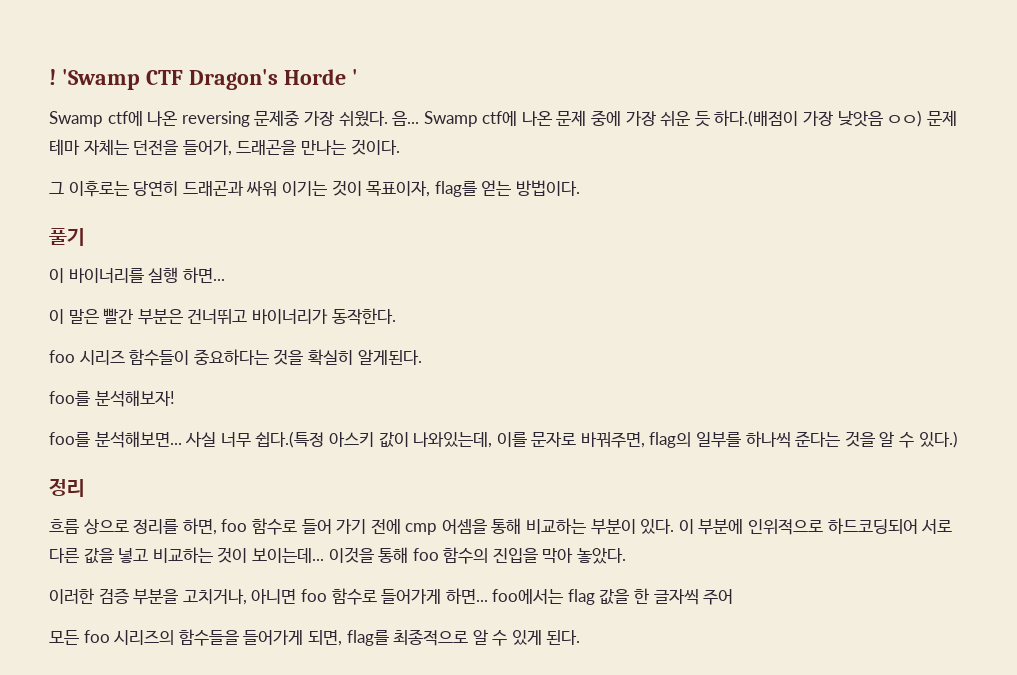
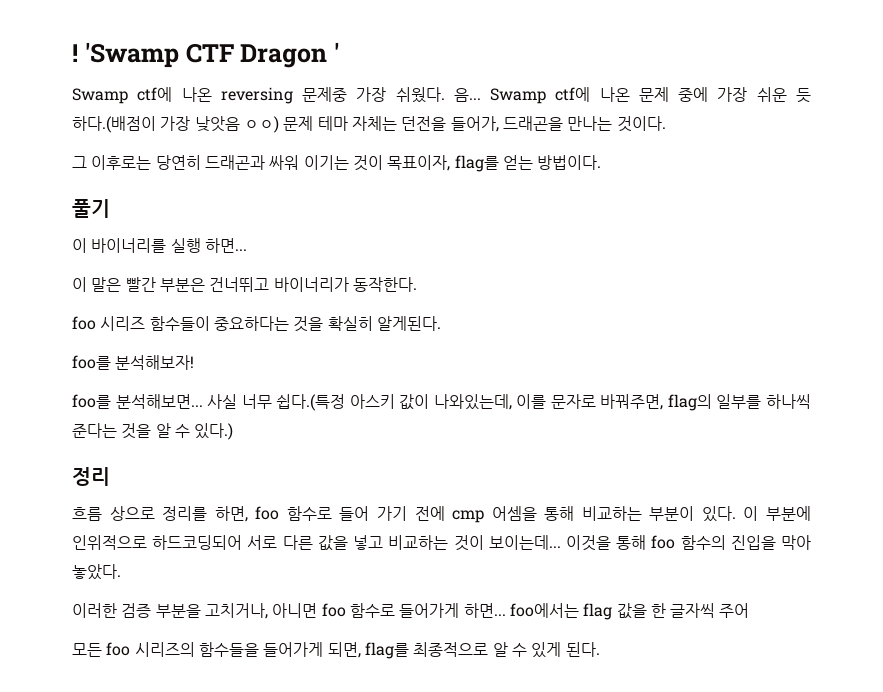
[188,69,346,90] Dragon's Horde -> [240,44,328,68] Dragon

